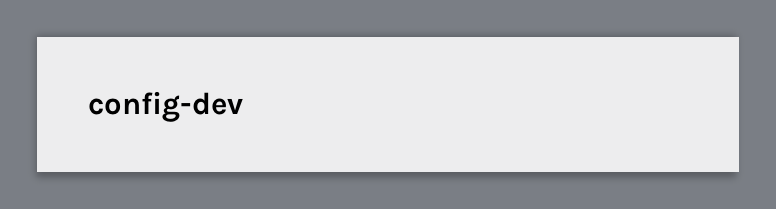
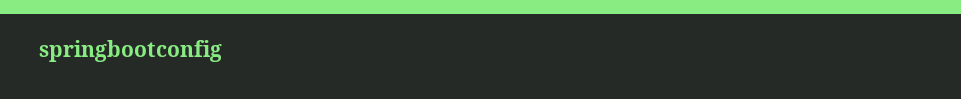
[88,91,243,122] config-dev -> [39,40,222,62] springbootconfig

